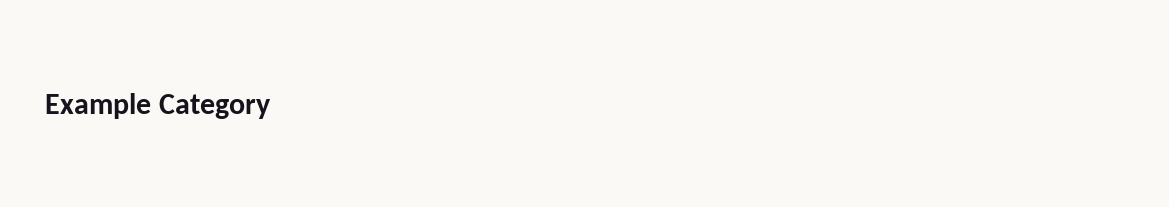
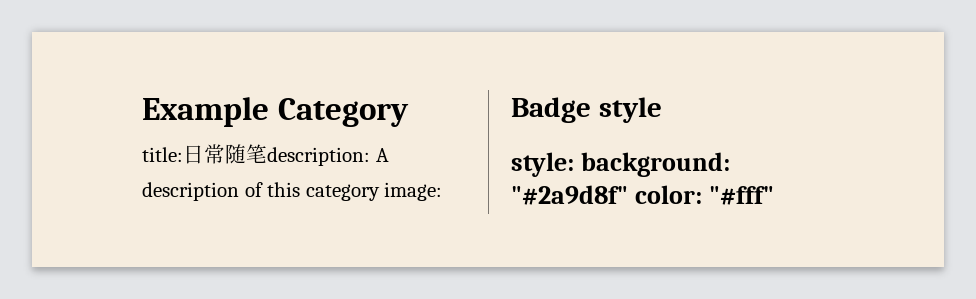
(271, 106) none -> [142,144,389,166] [142,182,443,201] [511,97,662,123] [511,152,730,177] [511,185,774,205] // title:日常随笔description: A description of this category image: // Badge style // style: background: "#2a9d8f" color: "#fff"

